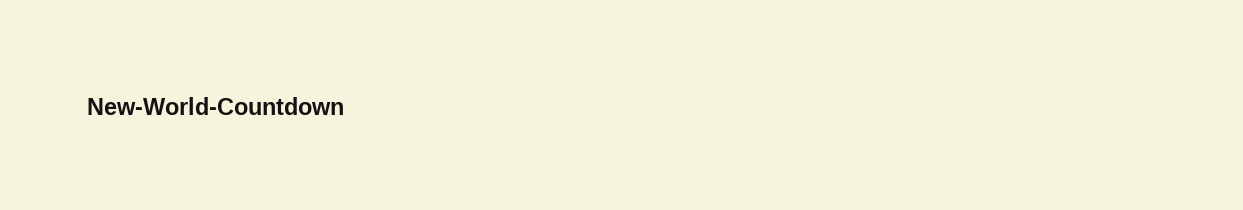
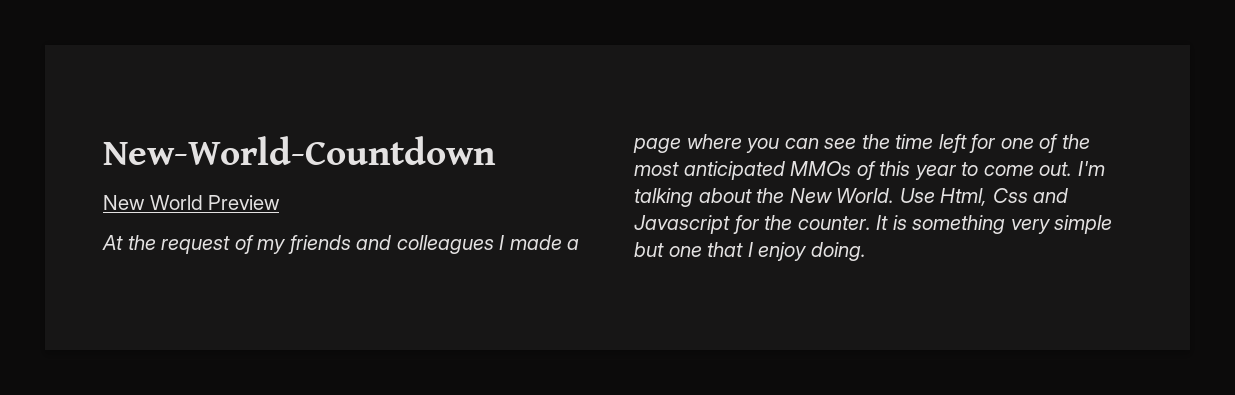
(344, 106) none -> [103,195,281,210] [102,235,580,254] [633,134,1090,153] [634,161,1105,180] [634,188,1069,207] [634,215,1113,234] [634,242,866,261] // New World Preview // At the request of my friends and colleagues I made a page where you can see the time left for one of the most anticipated MMOs of this year to come out. I'm talking about the New World. Use Html, Css and Javascript for the counter. It is something very simple but one that I enjoy doing.

